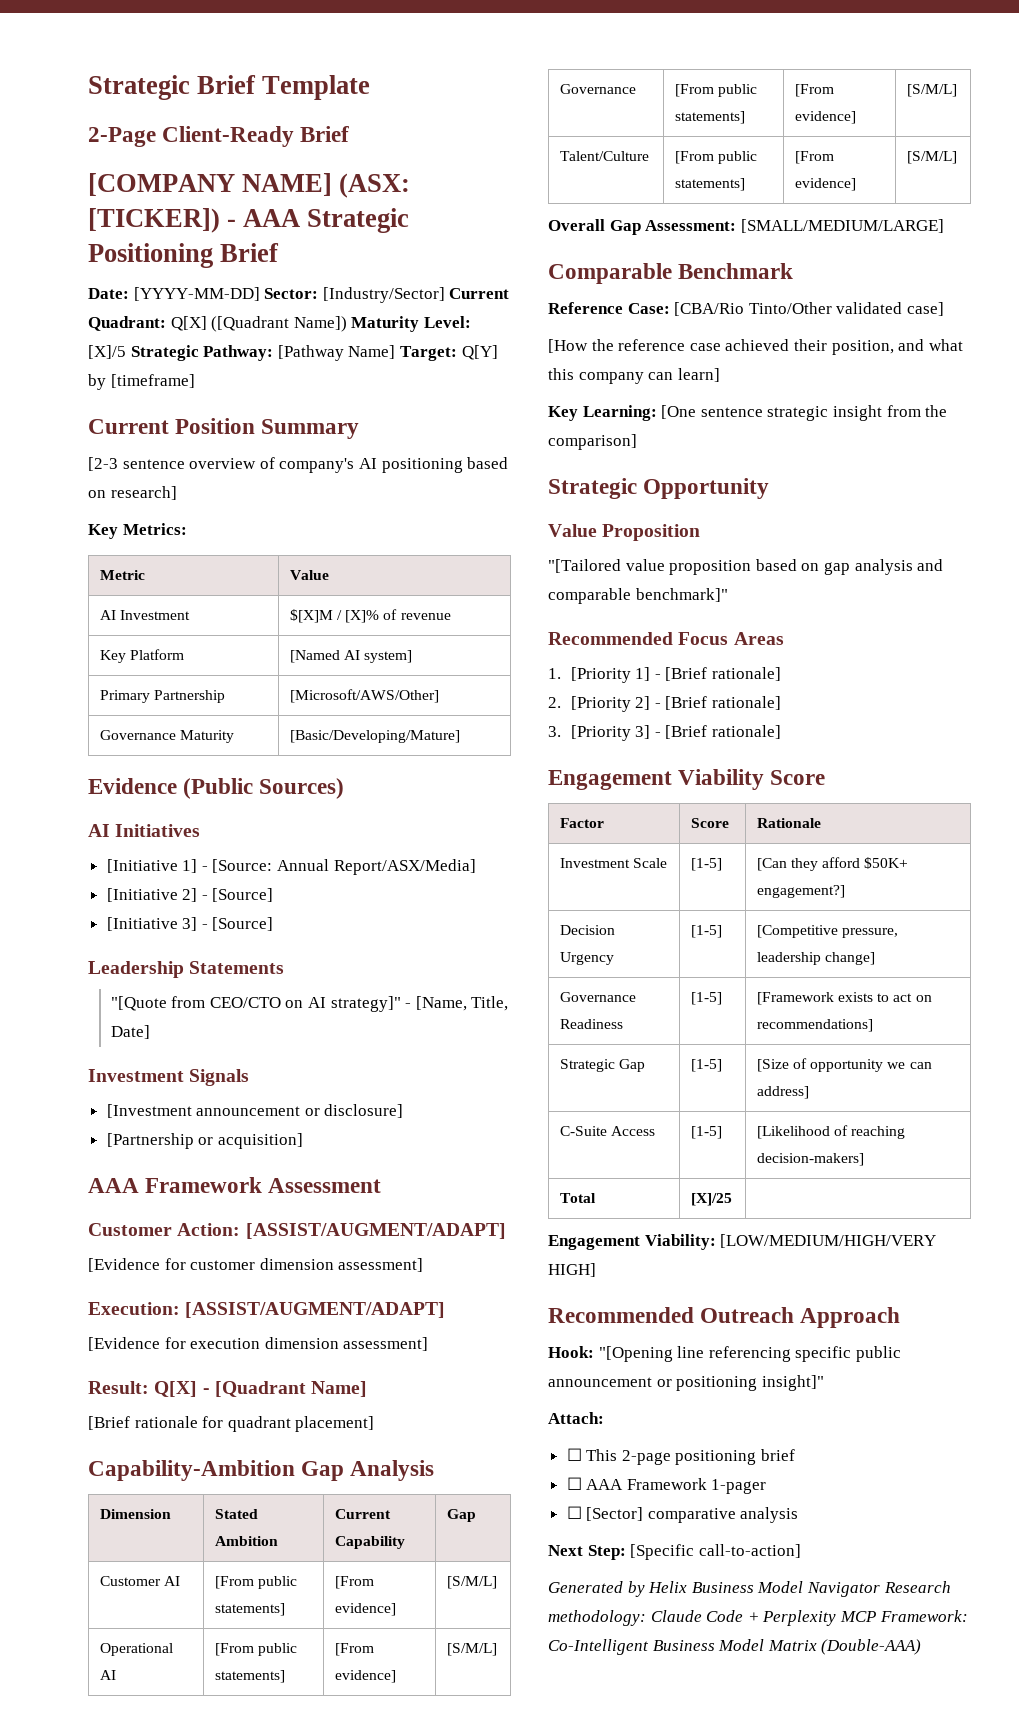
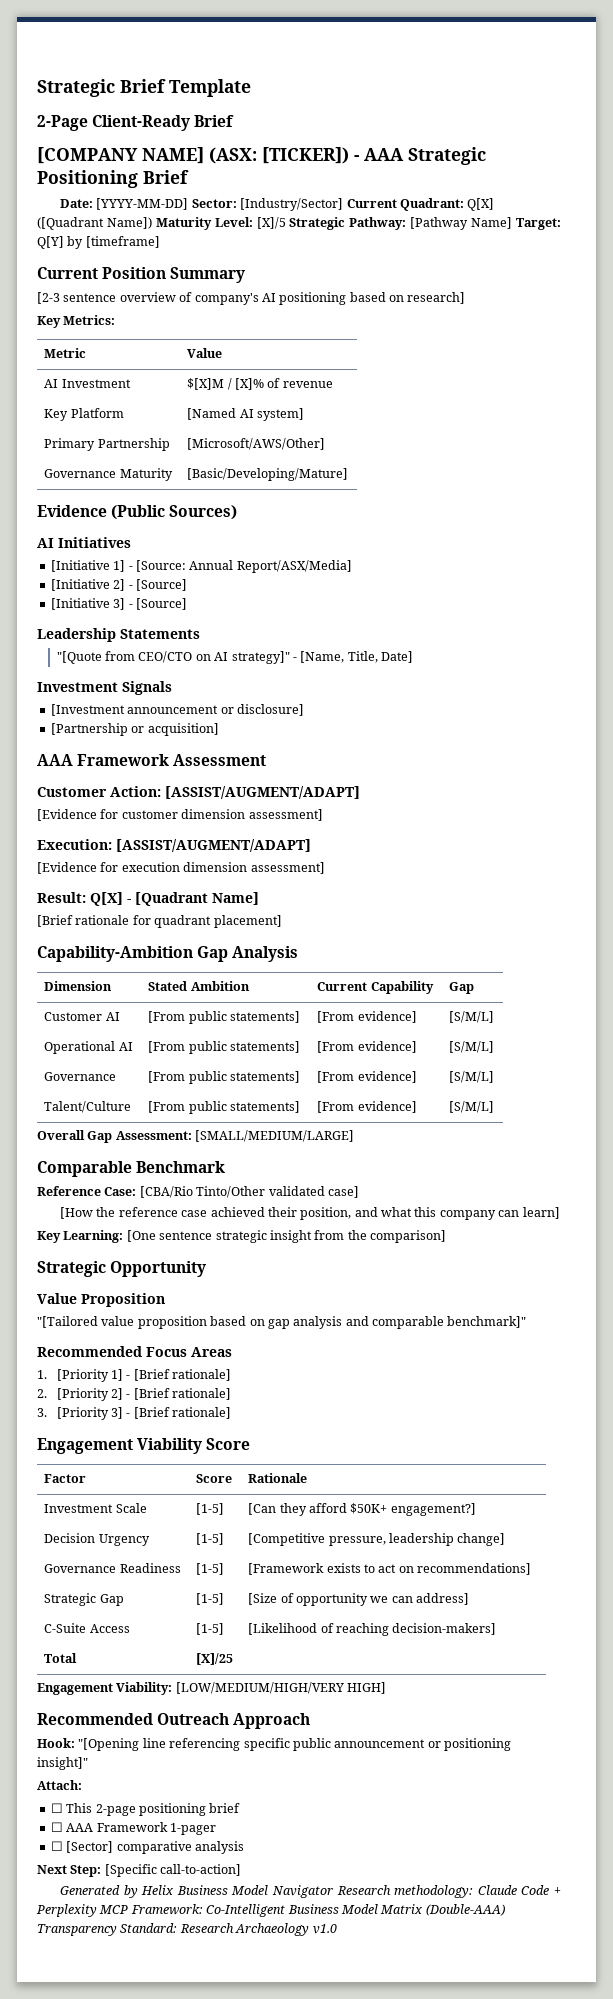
(922, 1647) none -> [37,1923,337,1936] Transparency Standard: Research Archaeology v1.0

